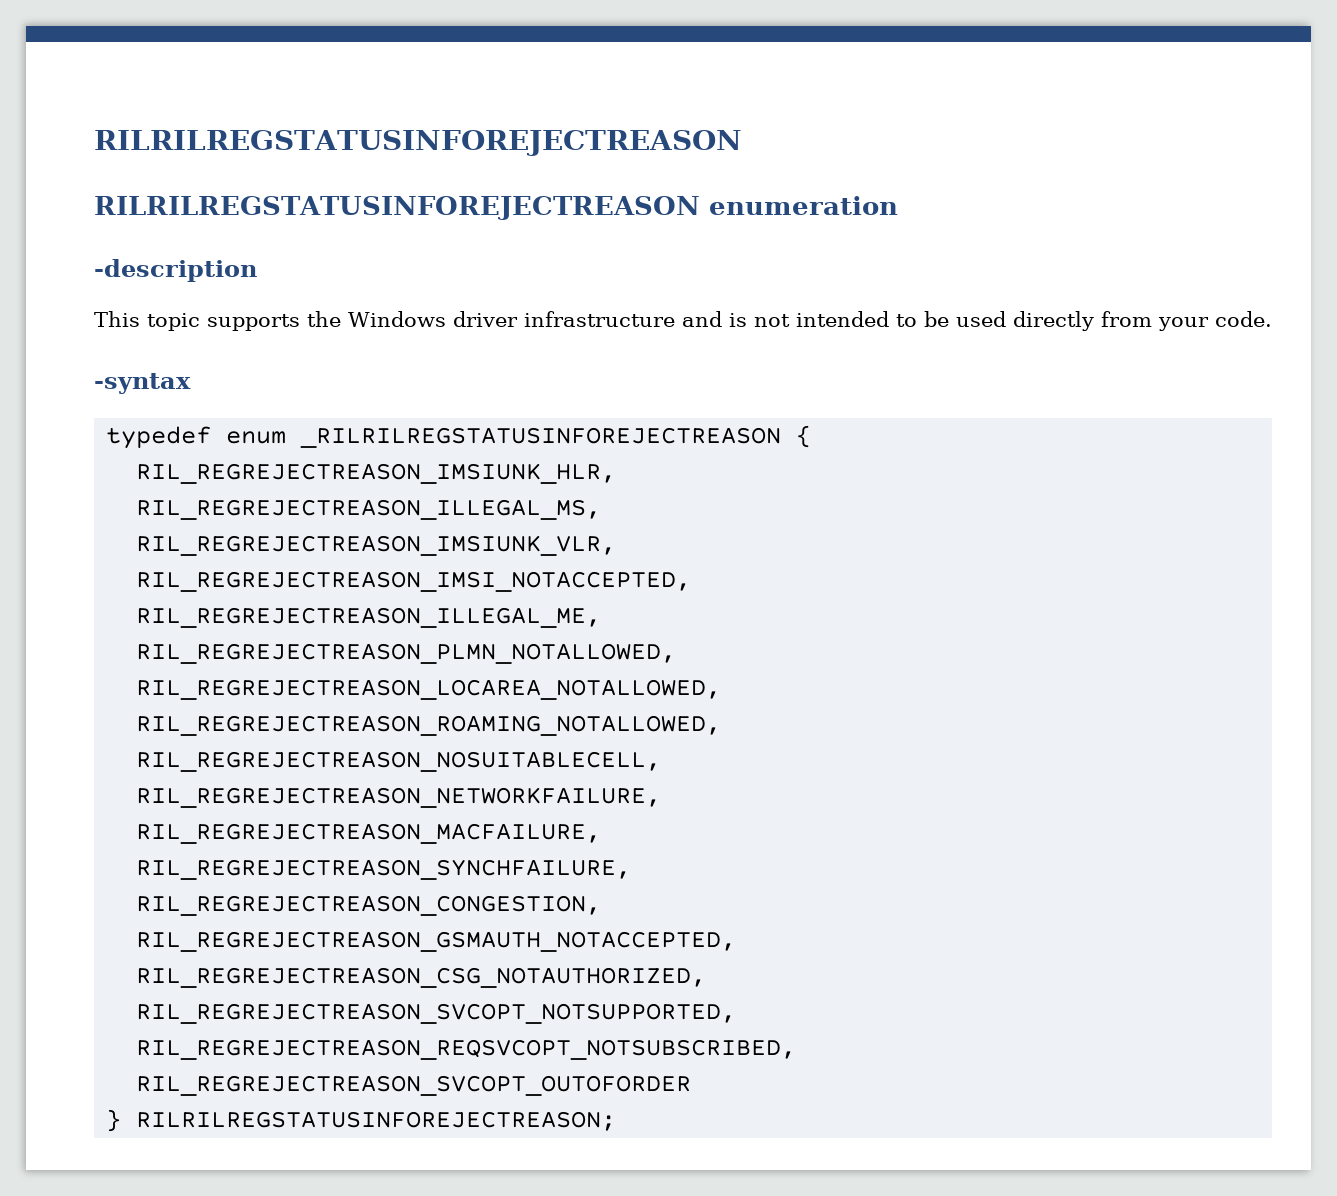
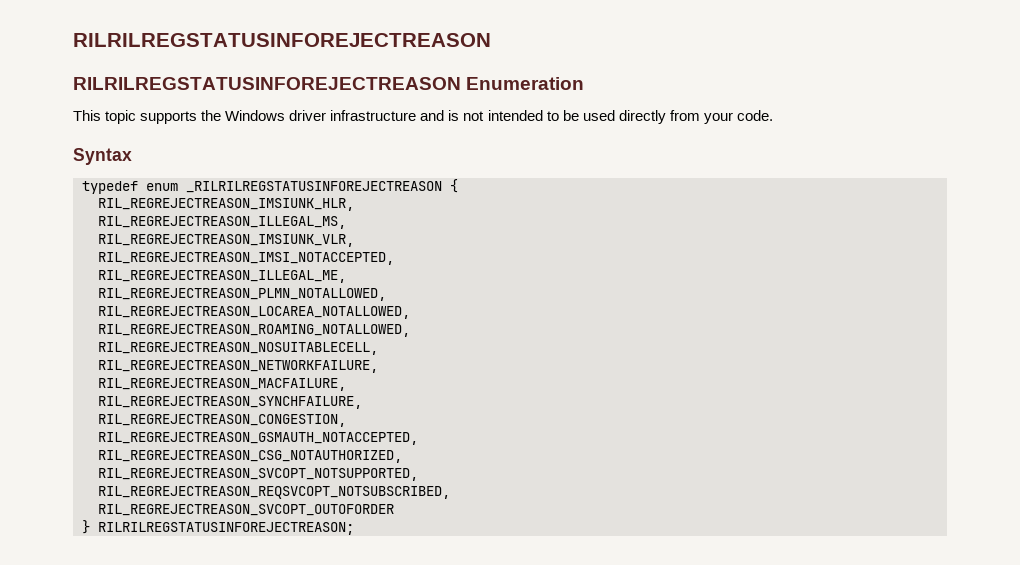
[708,196,898,215] [94,259,257,282] enumeration // -description -> [466,77,585,90] Enumeration
[94,373,191,394] -syntax -> [73,148,132,165] Syntax

